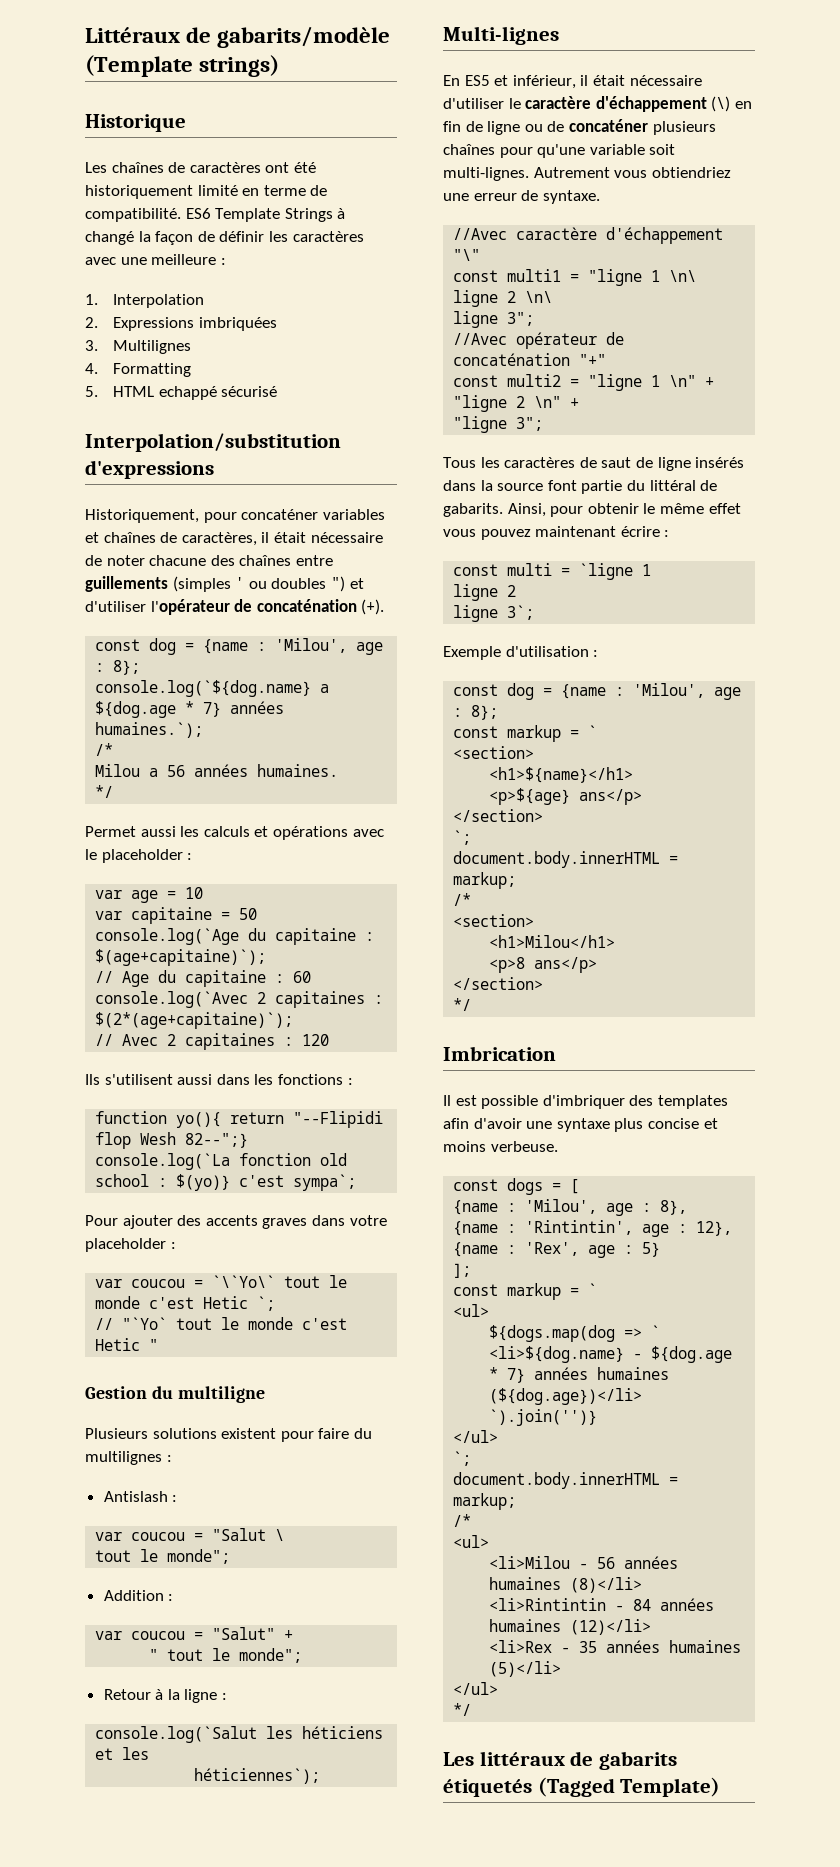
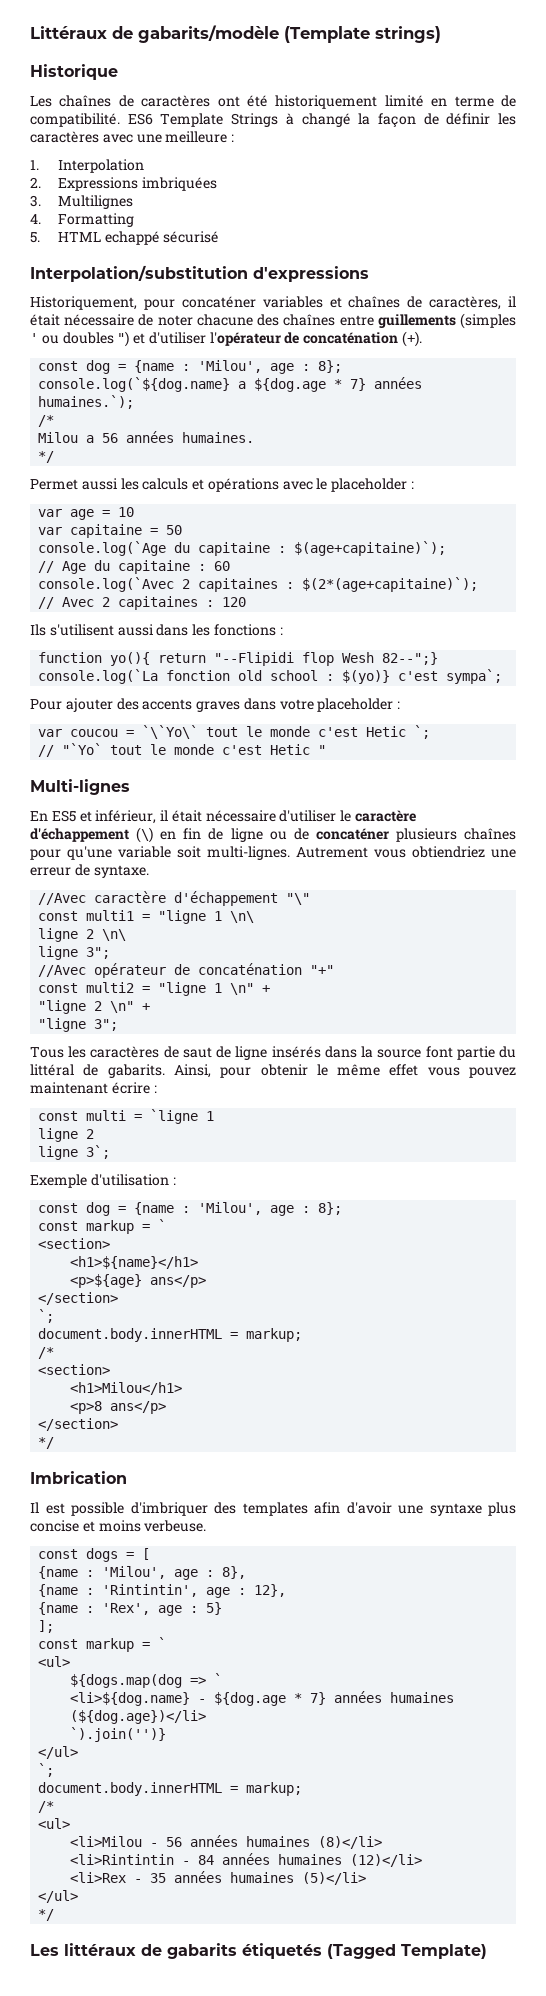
[85,1386,265,1403] [85,1428,372,1442] [85,1451,172,1465] [103,1491,178,1502] [95,1528,285,1541] [95,1549,231,1564] [103,1590,174,1601] [95,1627,294,1640] [149,1648,303,1663] [103,1689,228,1703] [95,1726,384,1743] [95,1747,150,1760] [194,1768,321,1784] // Gestion du multiligne // Plusieurs solutions existent pour faire du multilignes : // Antislash : // var coucou = "Salut \ // tout le monde"; // Addition : // var coucou = "Salut" + // " tout le monde"; // Retour à la ligne : // console.log(`Salut les héticiens et les // héticiennes`); -> (327, 750) none

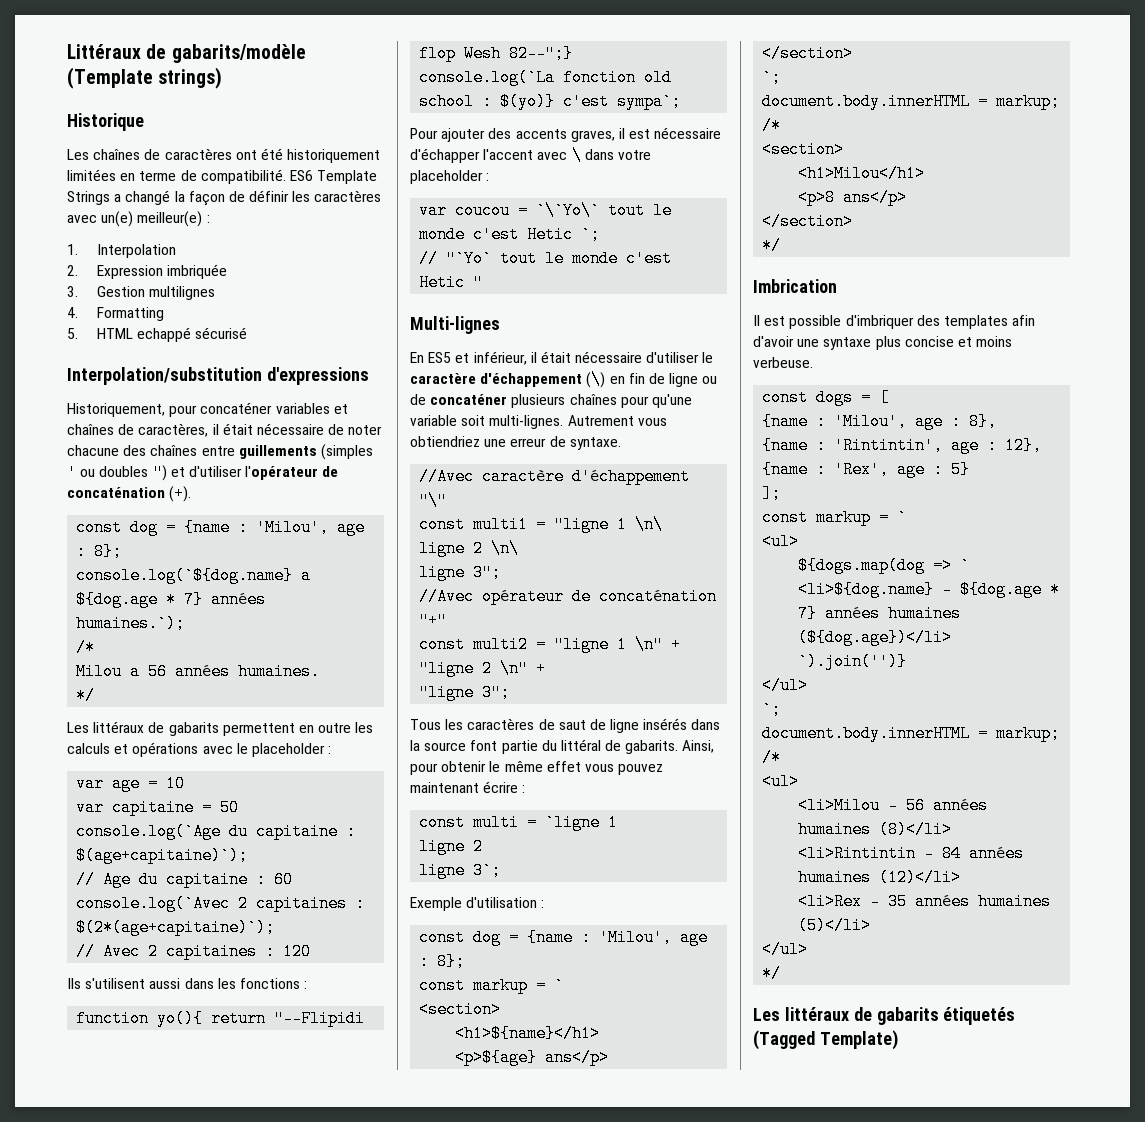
[384,95,424,107] limité -> [67,169,116,181] limitées
[285,113,294,125] à -> [114,194,122,202] a
[136,131,228,143] une meilleure -> [101,211,203,227] un(e) meilleur(e)
[57,177,217,191] Expressions imbriquées -> [96,264,228,279] Expression imbriquée
[57,195,133,209] Multilignes -> [96,286,216,300] Gestion multilignes
[30,478,118,490] Permet aussi -> [67,721,352,736] Les littéraux de gabarits permettent en outre
[196,701,241,712] graves -> [570,127,722,142] [410,147,582,164] graves, il est nécessaire d'échapper l'accent avec \

